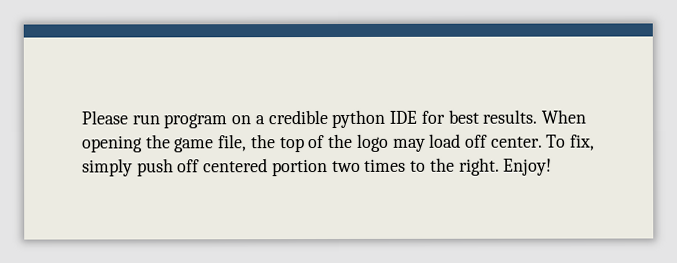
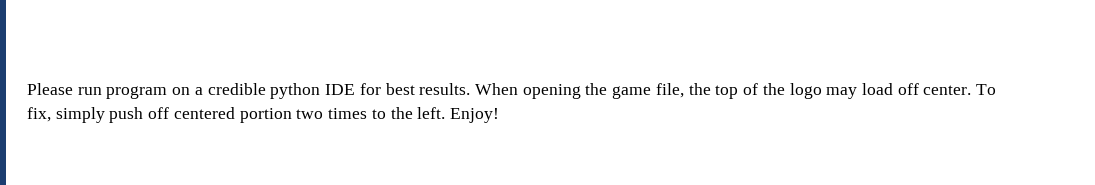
[458,157,500,176] right. -> [417,107,446,119] left.

